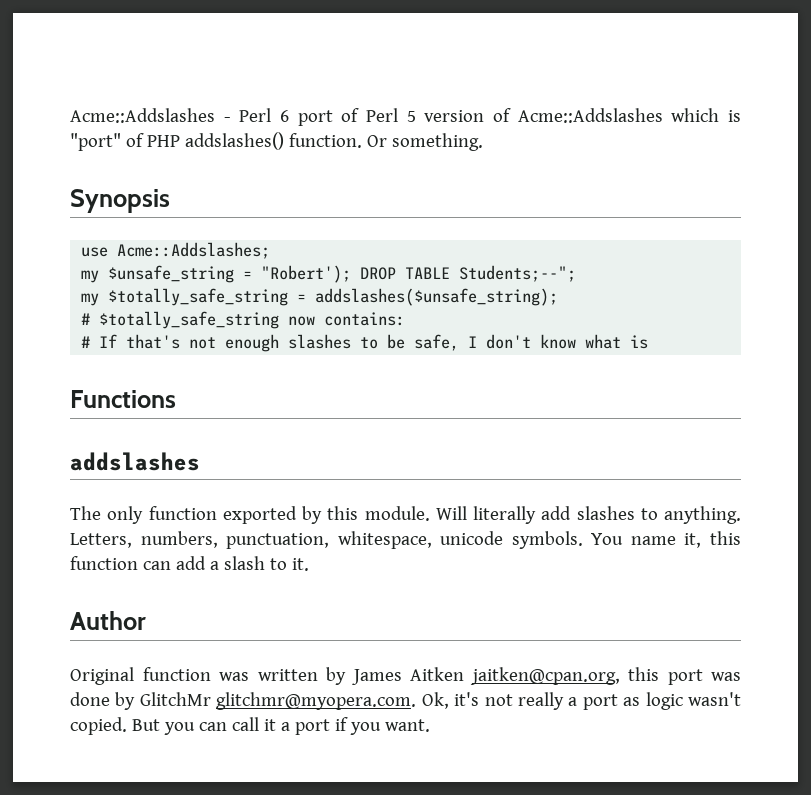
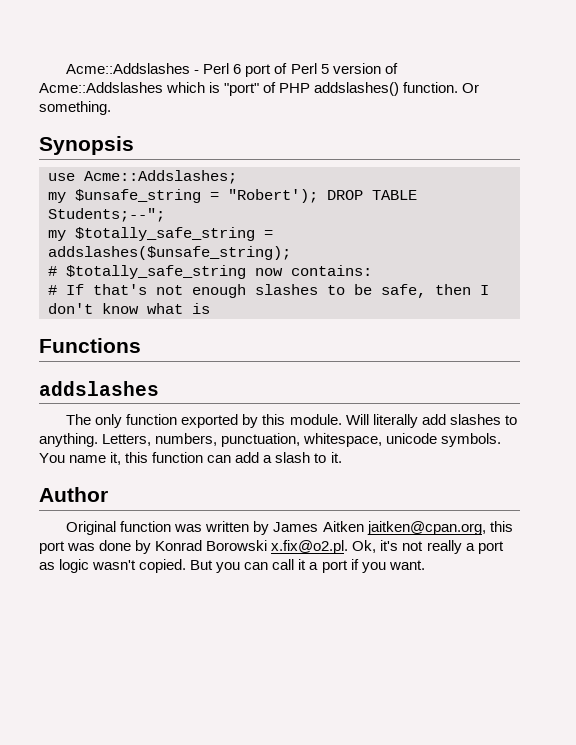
(460, 342) none -> [435,284,471,295] then
[139,692,417,710] GlitchMr glitchmr@myopera.com. -> [155,540,349,554] Konrad Borowski x.fix@o2.pl.

